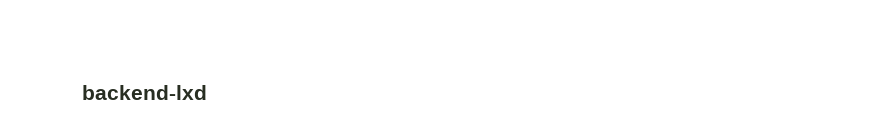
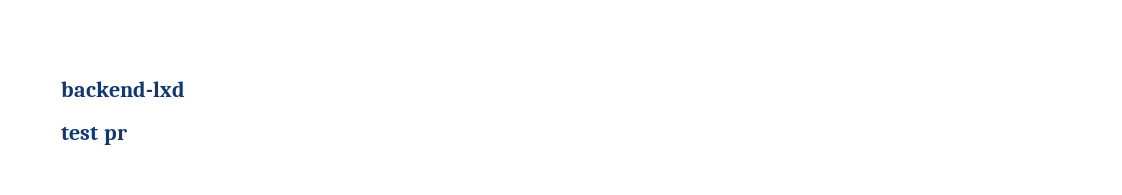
(207, 92) none -> [61,127,127,145] // test pr

